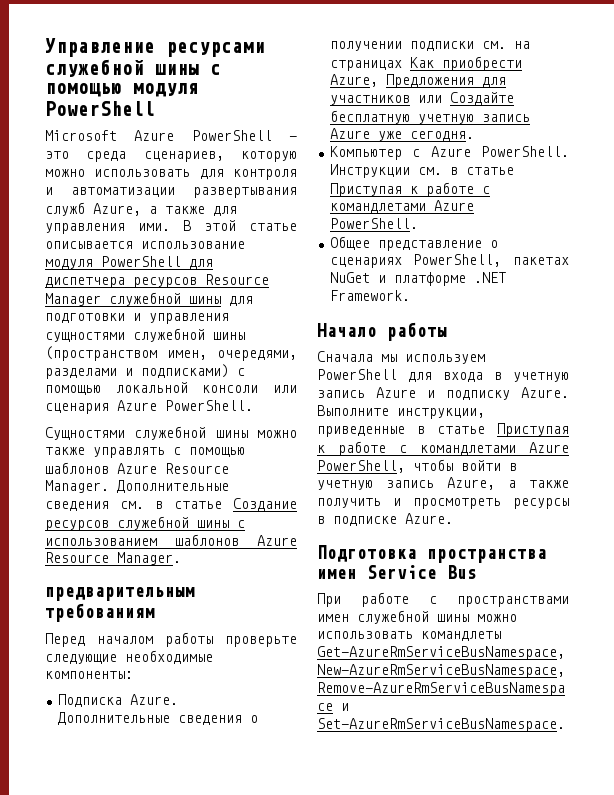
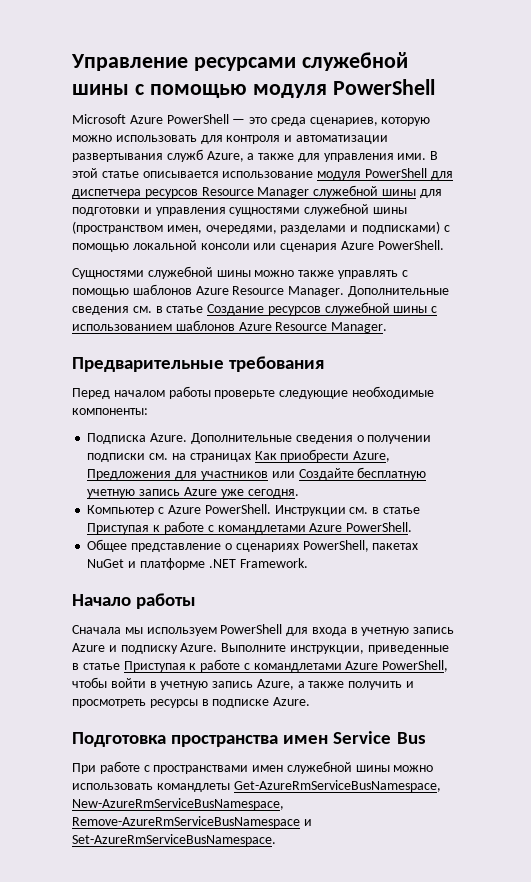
[45,587,195,601] [45,603,155,622] предварительным требованиям -> [72,356,325,372] Предварительные требования

